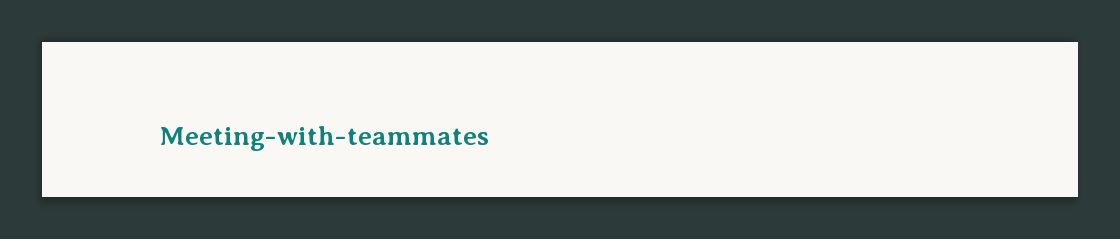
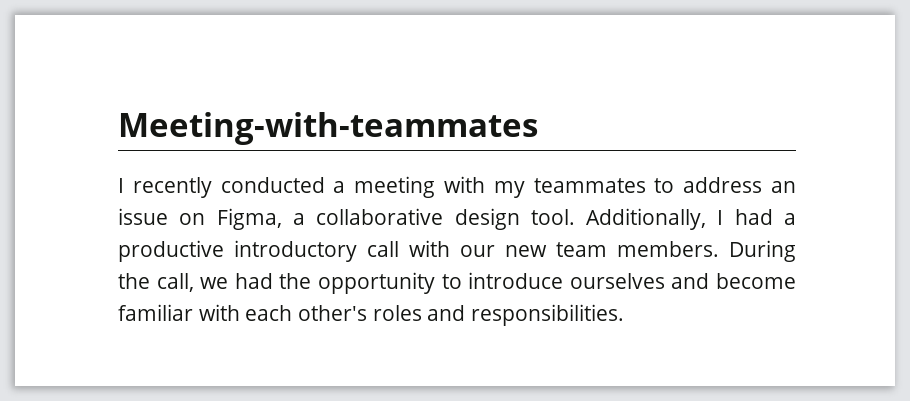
(489, 138) none -> [118,176,796,198] [118,208,796,230] [118,240,796,262] [118,272,797,294] [118,304,625,326] // I recently conducted a meeting with my teammates to address an issue on Figma, a collaborative design tool. Additionally, I had a productive introductory call with our new team members. During the call, we had the opportunity to introduce ourselves and become familiar with each other's roles and responsibilities.

